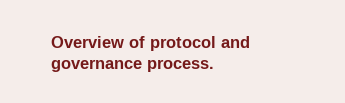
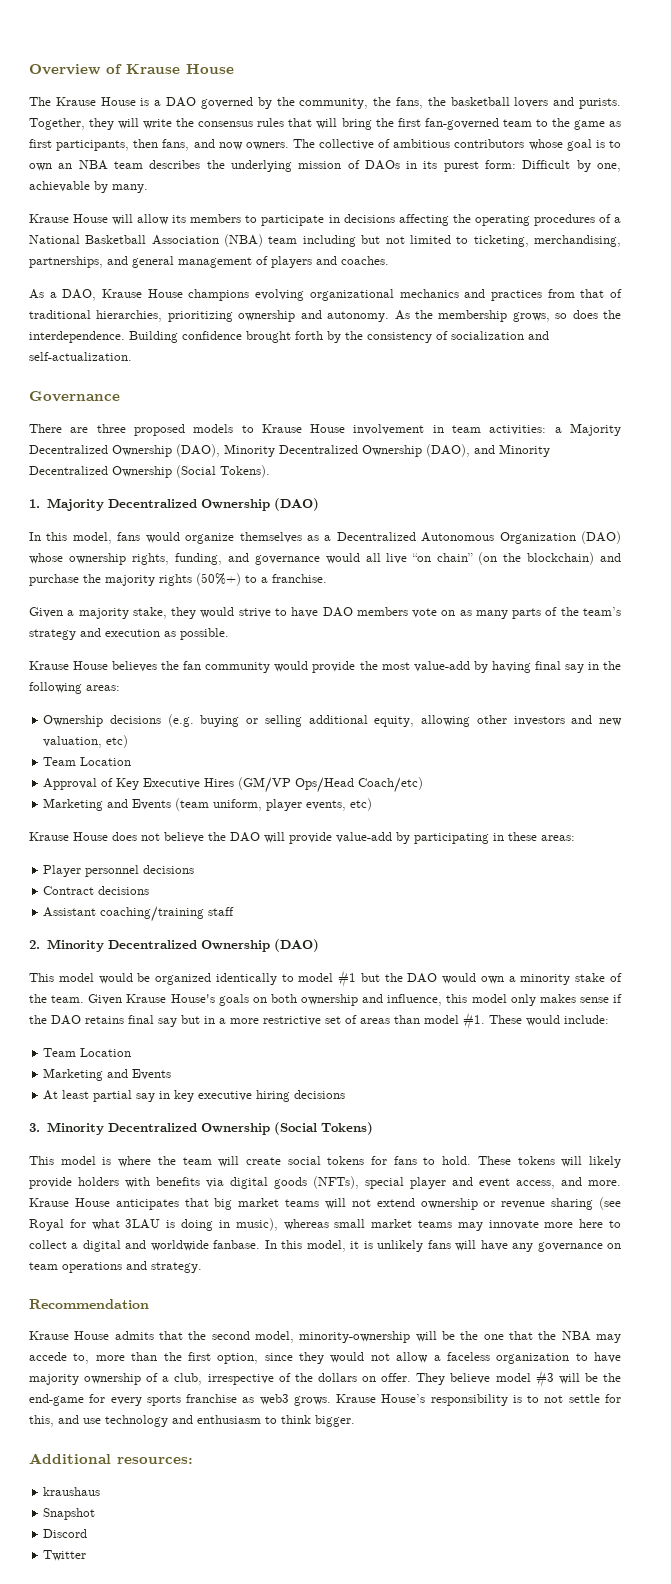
[150,36,250,51] [51,59,214,72] protocol and governance process. -> [126,64,234,74] [29,97,621,109] [29,118,621,130] [29,139,621,151] [29,160,621,172] [29,181,148,193] [29,214,621,226] [29,234,622,247] [29,256,389,268] [29,289,623,301] [29,310,621,322] [29,331,549,343] [29,352,132,361] [29,391,120,402] [29,423,621,436] [29,444,550,457] [29,465,270,478] [29,498,319,511] [29,531,622,544] [29,552,622,565] [29,573,327,586] [29,607,621,619] [29,628,229,640] [29,661,621,673] [29,682,120,694] [43,714,623,727] [43,735,129,748] [43,757,132,766] [43,777,424,793] [43,798,373,811] [29,832,575,844] [43,865,195,877] [43,886,150,895] [43,906,235,922] [29,939,319,952] [29,970,622,987] [29,994,622,1006] [29,1012,609,1029] [43,1048,132,1057] [43,1068,172,1081] [43,1090,346,1102] [29,1122,373,1135] [29,1156,621,1168] [29,1176,621,1189] [29,1197,621,1210] [29,1218,621,1231] [29,1240,622,1252] [29,1261,202,1273] [29,1299,149,1309] [29,1331,621,1343] [29,1352,621,1364] [29,1370,622,1387] [29,1394,621,1406] [29,1415,355,1427] [29,1453,193,1464] [43,1487,101,1496] [43,1508,96,1520] [43,1529,88,1538] [43,1550,87,1561] Krause House // The Krause House is a DAO governed by the community, the fans, the basketball lovers and purists. Together, they will write the consensus rules that will bring the first fan-governed team to the game as first participants, then fans, and now owners. The collective of ambitious contributors whose goal is to own an NBA team describes the underlying mission of DAOs in its purest form: Difficult by one, achievable by many. // Krause House will allow its members to participate in decisions affecting the operating procedures of a National Basketball Association (NBA) team including but not limited to ticketing, merchandising, partnerships, and general management of players and coaches. // As a DAO, Krause House champions evolving organizational mechanics and practices from that of traditional hierarchies, prioritizing ownership and autonomy. As the membership grows, so does the interdependence. Building confidence brought forth by the consistency of socialization and self-actualization. // Governance // There are three proposed models to Krause House involvement in team activities: a Majority Decentralized Ownership (DAO), Minority Decentralized Ownership (DAO), and Minority Decentralized Ownership (Social Tokens). // 1. Majority Decentralized Ownership (DAO) // In this model, fans would organize themselves as a Decentralized Autonomous Organization (DAO) whose ownership rights, funding, and governance would all live “on chain” (on the blockchain) and purchase the majority rights (50%+) to a franchise. // Given a majority stake, they would strive to have DAO members vote on as many parts of the team’s strategy and execution as possible. // Krause House believes the fan community would provide the most value-add by having final say in the following areas: // Ownership decisions (e.g. buying or selling additional equity, allowing other investors and new valuation, etc) // Team Location // Approval of Key Executive Hires (GM/VP Ops/Head Coach/etc) // Marketing and Events (team uniform, player events, etc) // Krause House does not believe the DAO will provide value-add by participating in these areas: // Player personnel decisions // Contract decisions // Assistant coaching/training staff // 2. Minority Decentralized Ownership (DAO) // This model would be organized identically to model #1 but the DAO would own a minority stake of the team. Given Krause House's goals on both ownership and influence, this model only makes sense if the DAO retains final say but in a more restrictive set of areas than model #1. These would include: // Team Location // Marketing and Events // At least partial say in key executive hiring decisions // 3. Minority Decentralized Ownership (Social Tokens) // This model is where the team will create social tokens for fans to hold. These tokens will likely provide holders with benefits via digital goods (NFTs), special player and event access, and more. Krause House anticipates that big market teams will not extend ownership or revenue sharing (see Royal for what 3LAU is doing in music), whereas small market teams may innovate more here to collect a digital and worldwide fanbase. In this model, it is unlikely fans will have any governance on team operations and strategy. // Recommendation // Krause House admits that the second model, minority-ownership will be the one that the NBA may accede to, more than the first option, since they would not allow a faceless organization to have majority ownership of a club, irrespective of the dollars on offer. They believe model #3 will be the end-game for every sports franchise as web3 grows. Krause House’s responsibility is to not settle for this, and use technology and enthusiasm to think bigger. // Additional resources: // kraushaus // Snapshot // Discord // Twitter

